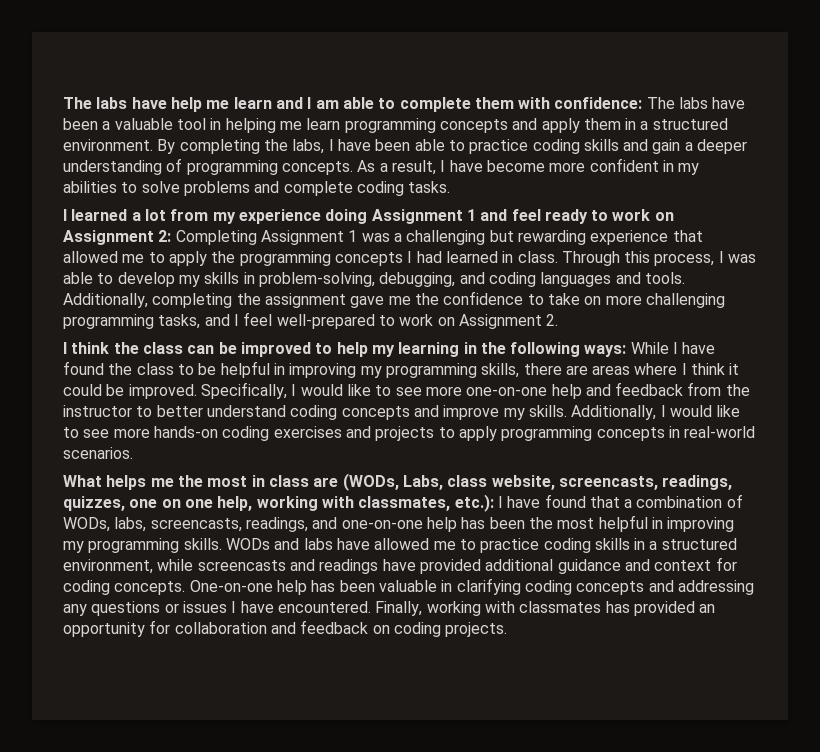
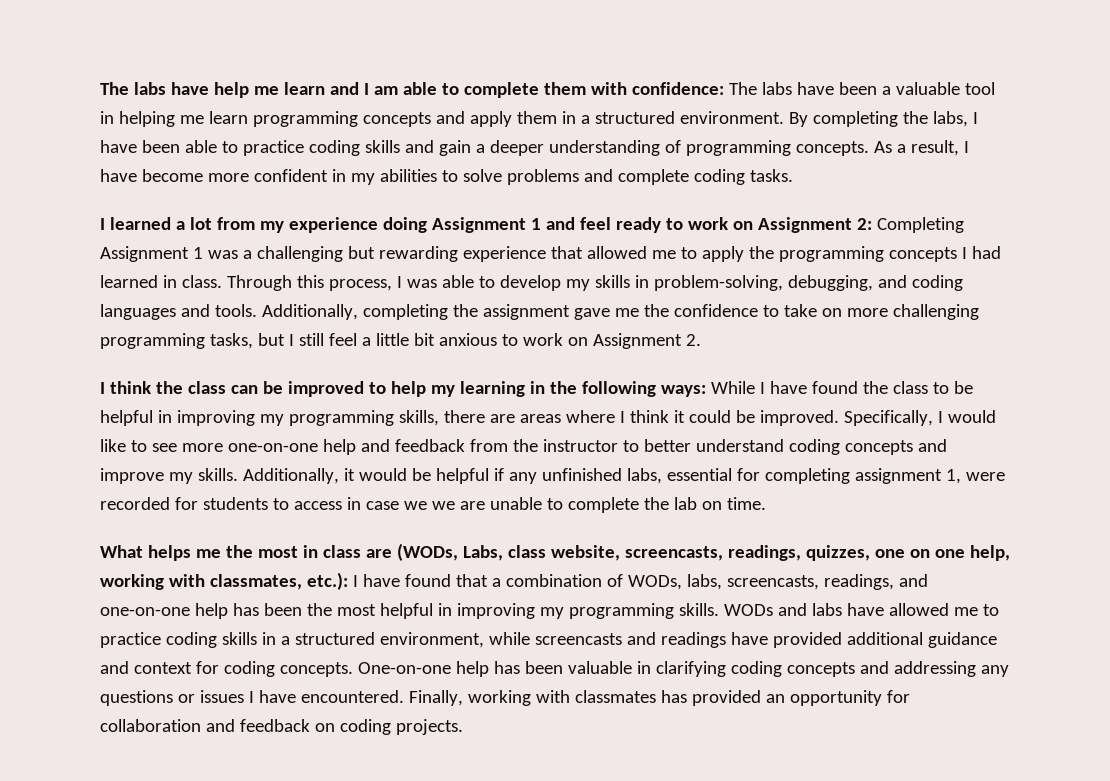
[204,312,375,329] and I feel well-prepared -> [257,333,497,346] but I still feel a little bit anxious
[660,405,741,417] [63,426,756,441] [63,447,133,459] I would like to see more hands-on coding exercises and projects to apply programming concepts in real-world scenarios. -> [343,468,1005,484] [100,497,766,513] it would be helpful if any unfinished labs, essential for completing assignment 1, were recorded for students to access in case we we are unable to complete the lab on time.

